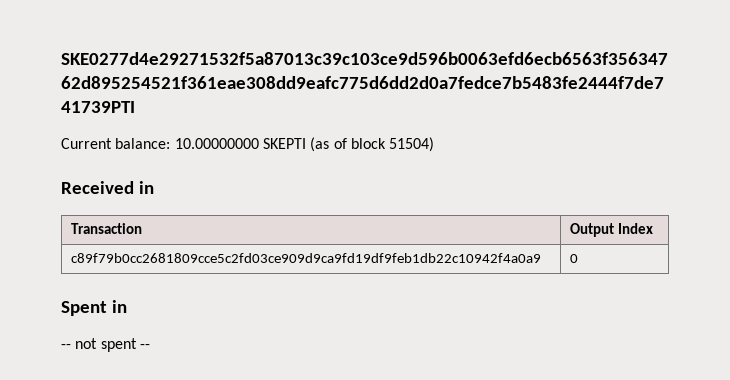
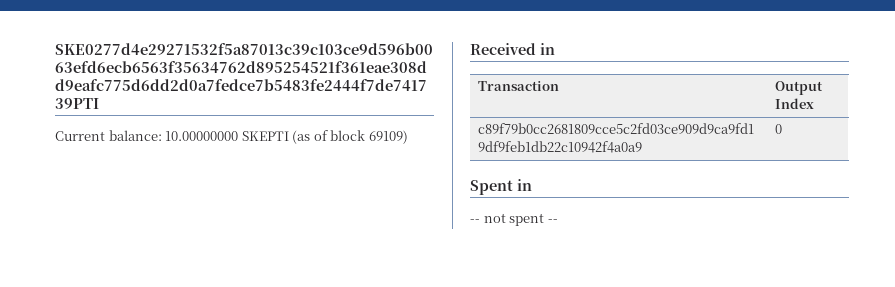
[389,137,435,152] 51504) -> [368,130,408,144] 69109)

